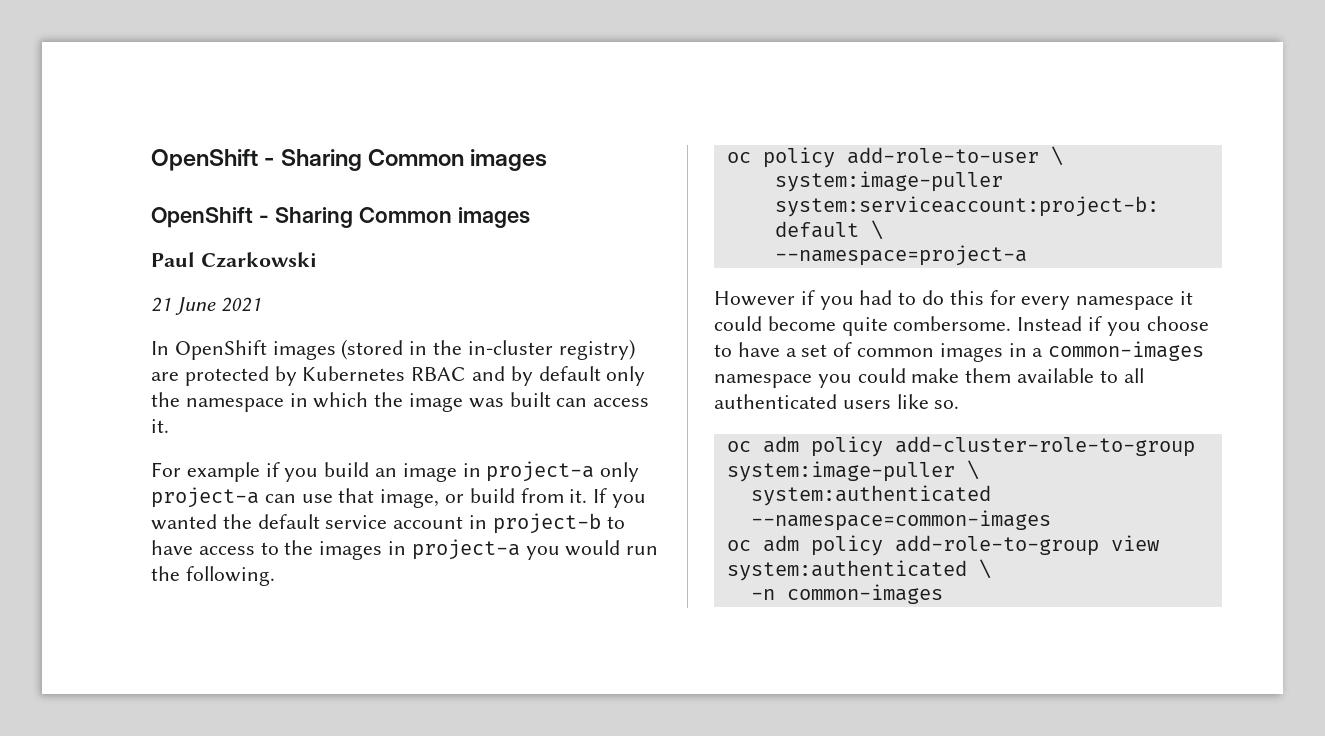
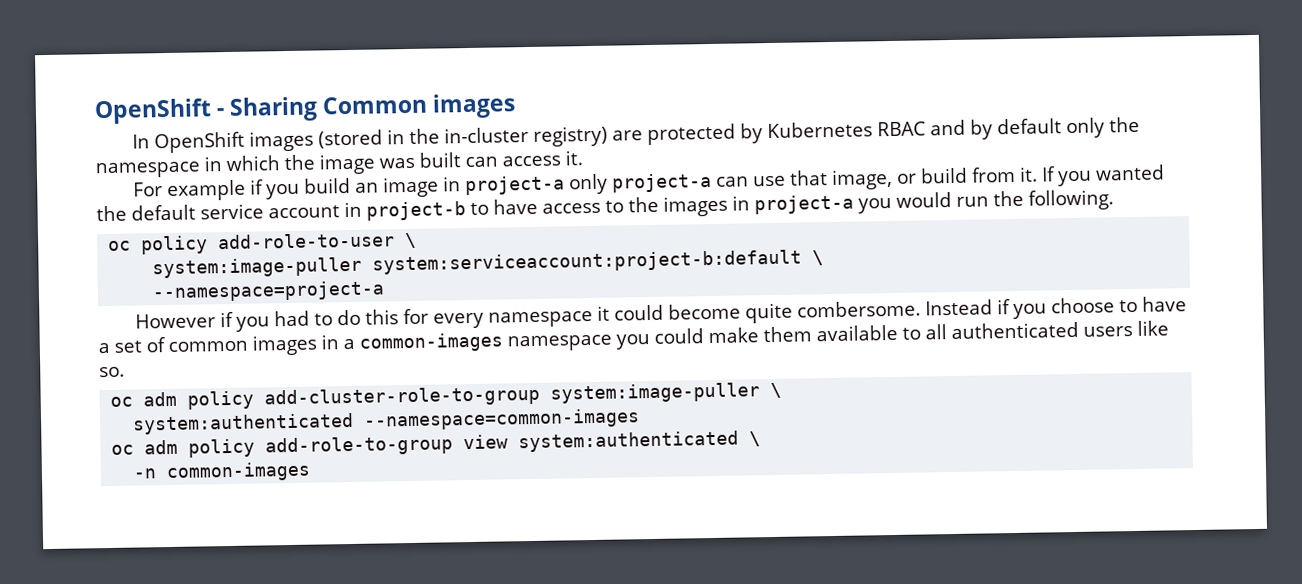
[151,149,548,171] [151,207,530,228] [151,252,317,268] [151,297,261,315] OpenShift - Sharing Common images // OpenShift - Sharing Common images // Paul Czarkowski // 21 June 2021 -> [94,93,517,125] OpenShift - Sharing Common images

